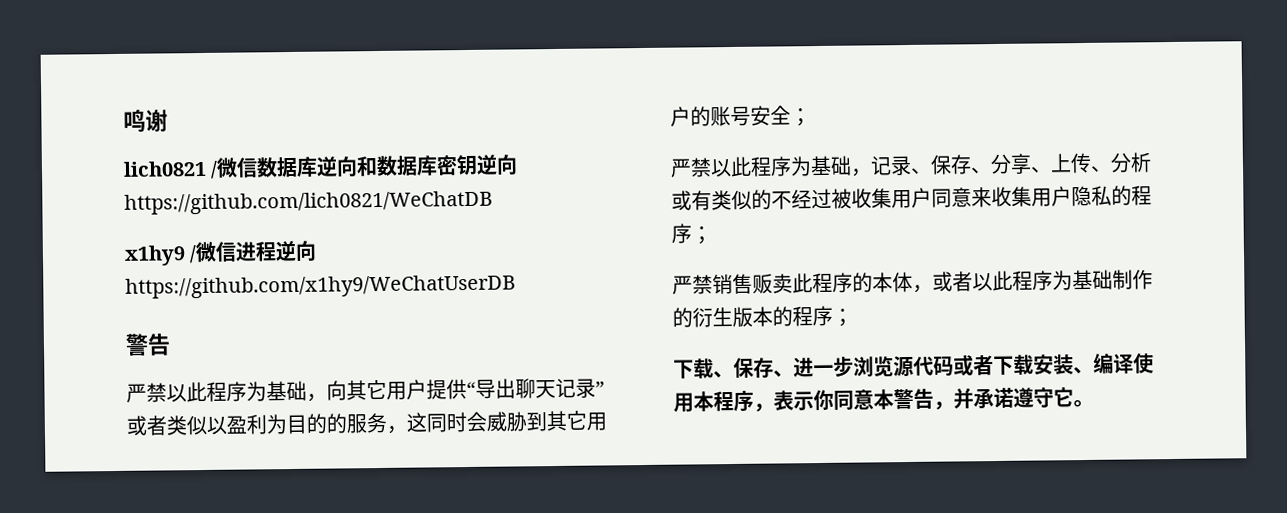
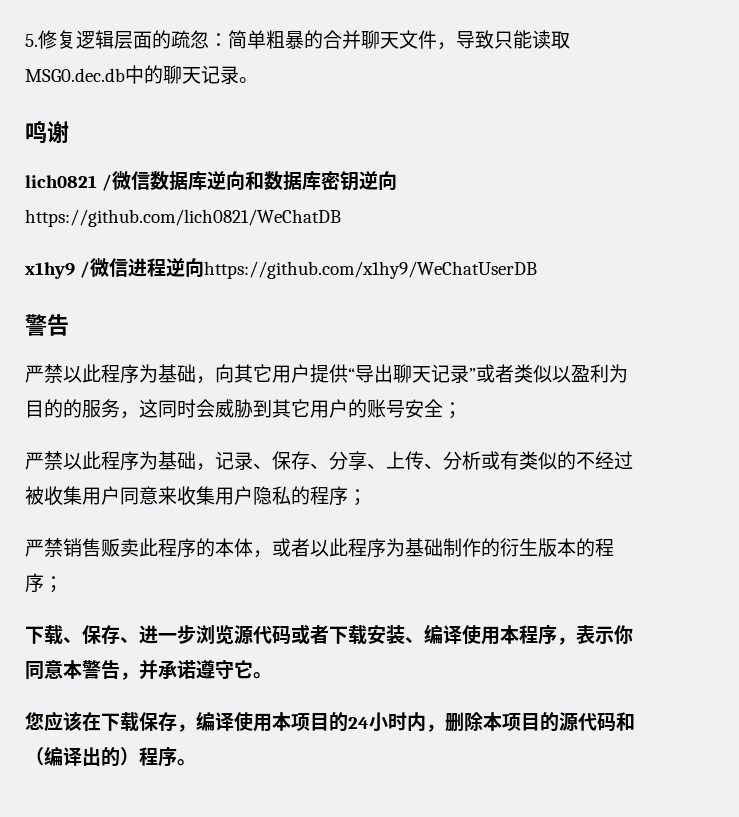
(123, 121) none -> [25,30,570,50] [25,65,258,84] 5.修复逻辑层面的疏忽：简单粗暴的合并聊天文件，导致只能读取MSG0.dec.db中的聊天记录。 //
(1094, 403) none -> [25,711,635,732] [25,746,196,767] // 您应该在下载保存，编译使用本项目的24小时内，删除本项目的源代码和（编译出的）程序。

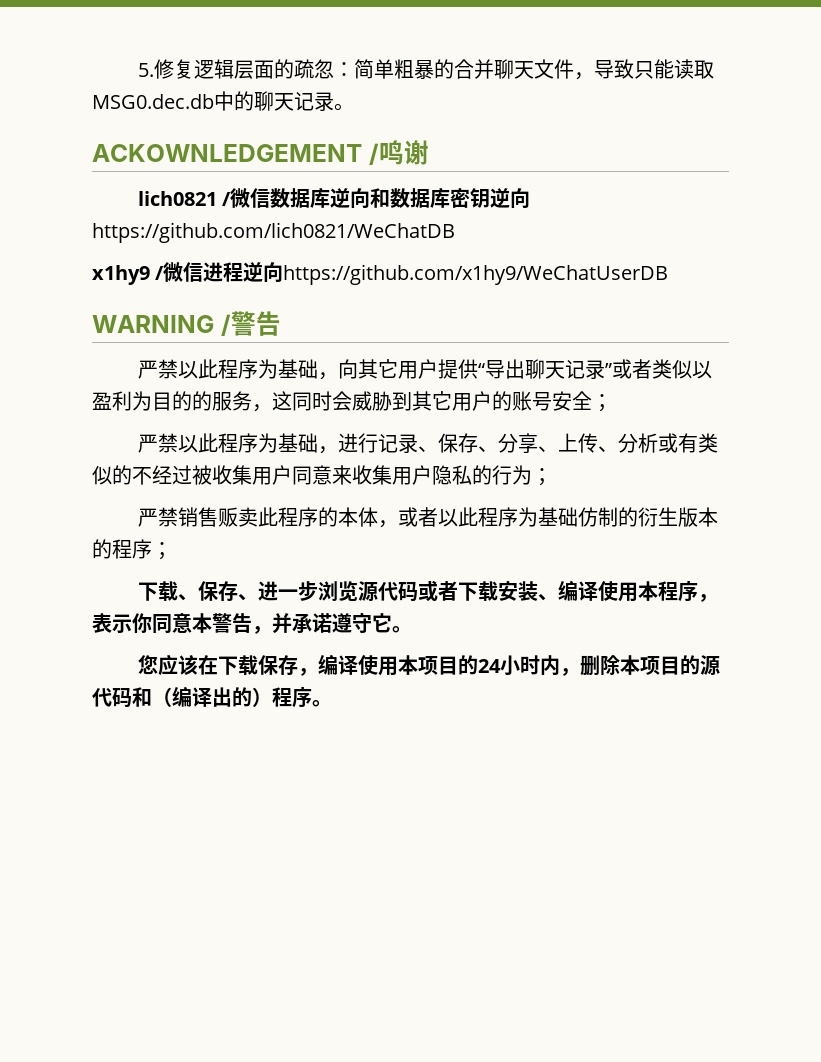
(258, 80) none -> [92,143,379,165] ACKOWNLEDGEMENT /
(538, 270) none -> [92,314,231,336] WARNING /
(215, 467) none -> [337,433,378,453] 进行
[310,486,348,506] 程序 -> [492,465,532,485] 行为
[443,538,481,557] 制作 -> [577,507,618,527] 仿制

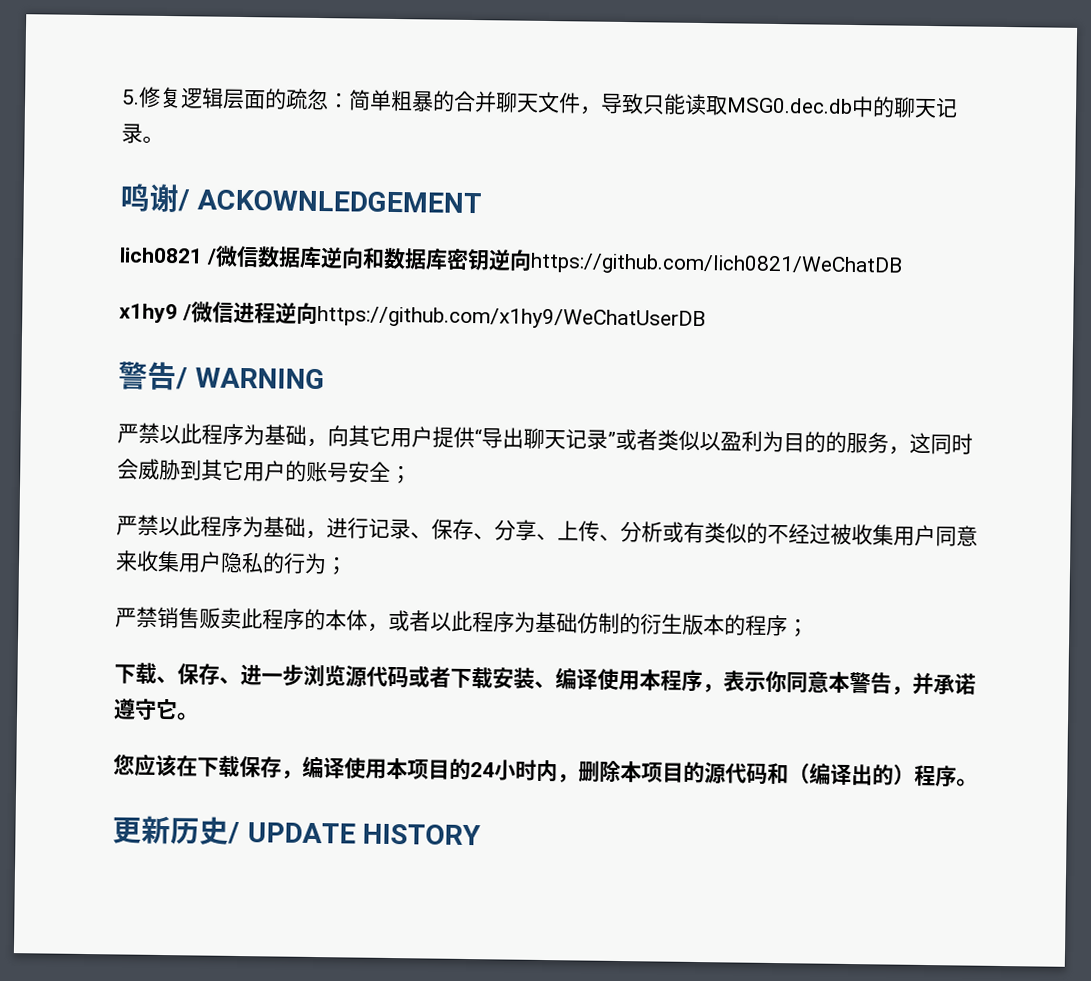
[92,143,379,165] ACKOWNLEDGEMENT / -> (164, 139) none
(429, 152) none -> [177,189,482,214] / ACKOWNLEDGEMENT
[92,311,281,336] WARNING /警告 -> [118,361,325,391] 警告/ WARNING
(332, 703) none -> [112,815,482,846] // 更新历史/ UPDATE HISTORY

